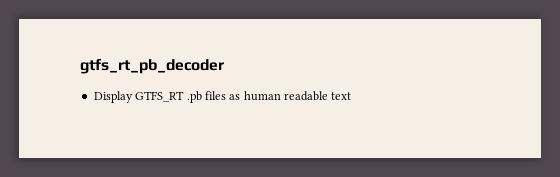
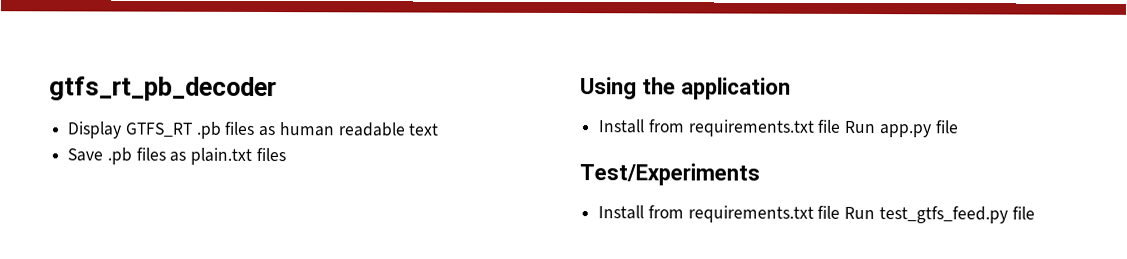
(352, 96) none -> [67,147,286,165] [580,77,791,100] [598,119,959,138] [579,163,760,186] [598,205,1035,224] // Save .pb files as plain.txt files // Using the application // Install from requirements.txt file Run app.py file // Test/Experiments // Install from requirements.txt file Run test_gtfs_feed.py file

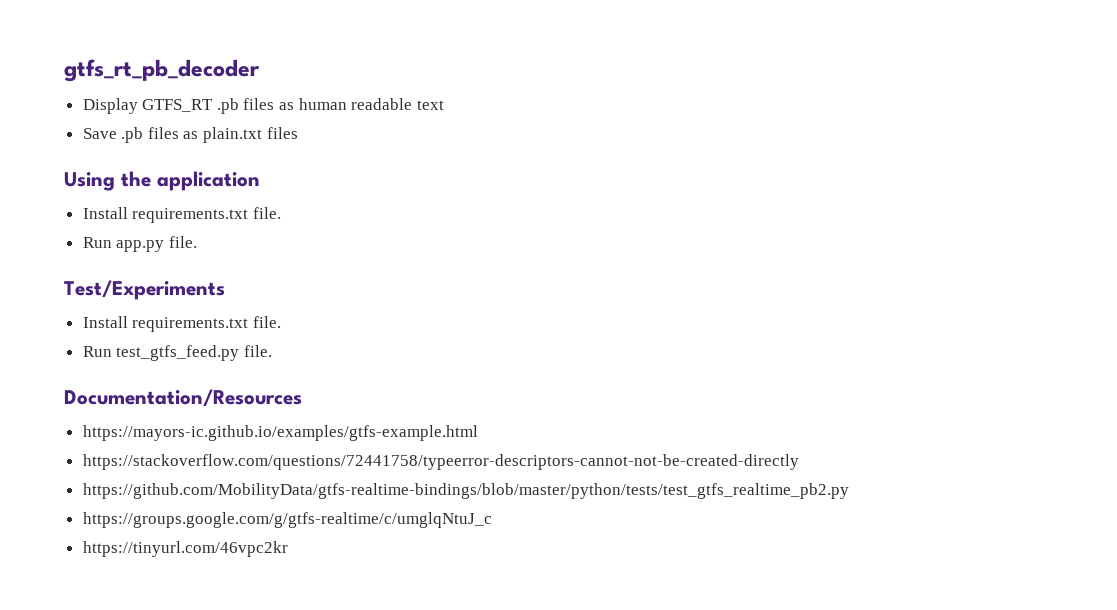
[647,119,842,137] from requirements.txt file -> [132,207,281,223] requirements.txt file. //
[934,120,959,134] file -> [168,236,197,248] file.
[647,205,1035,224] from requirements.txt file Run test_gtfs_feed.py file -> [132,316,281,332] [82,345,272,361] [64,389,302,407] [82,425,478,441] [82,454,799,470] [82,483,849,499] [82,512,492,528] [82,541,288,557] requirements.txt file. // Run test_gtfs_feed.py file. // Documentation/Resources // https://mayors-ic.github.io/examples/gtfs-example.html // https://stackoverflow.com/questions/72441758/typeerror-descriptors-cannot-not-be-created-directly // https://github.com/MobilityData/gtfs-realtime-bindings/blob/master/python/tests/test_gtfs_realtime_pb2.py // https://groups.google.com/g/gtfs-realtime/c/umglqNtuJ_c // https://tinyurl.com/46vpc2kr

